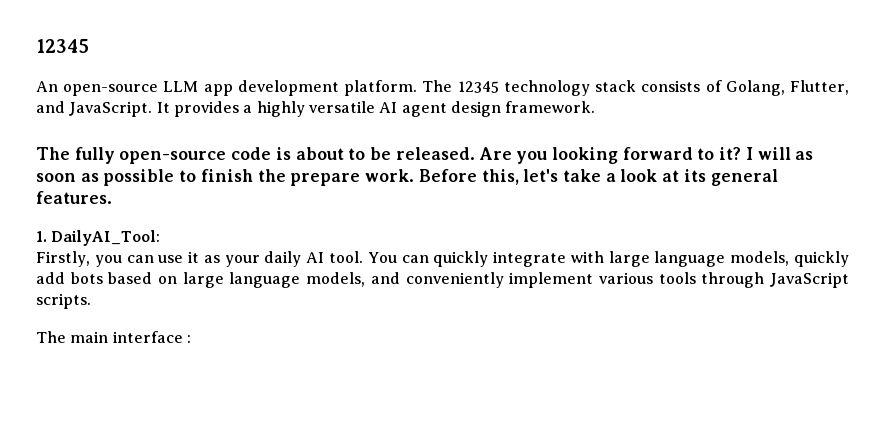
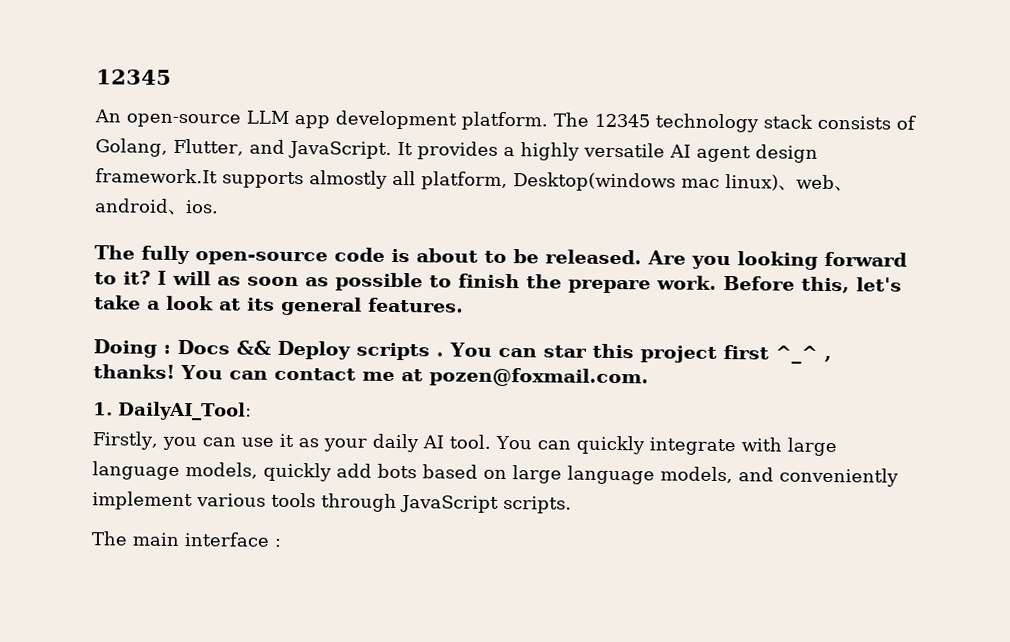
[505,101,596,113] framework. -> [95,168,853,192] [94,198,219,216] framework.It supports almostly all platform, Desktop(windows mac linux)、web、android、ios.
(112, 197) none -> [93,339,832,364] [93,364,649,388] // Doing : Docs && Deploy scripts . You can star this project first ^_^ , thanks! You can contact me at pozen@foxmail.com.

